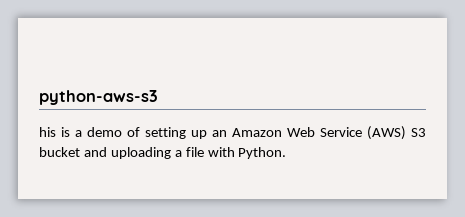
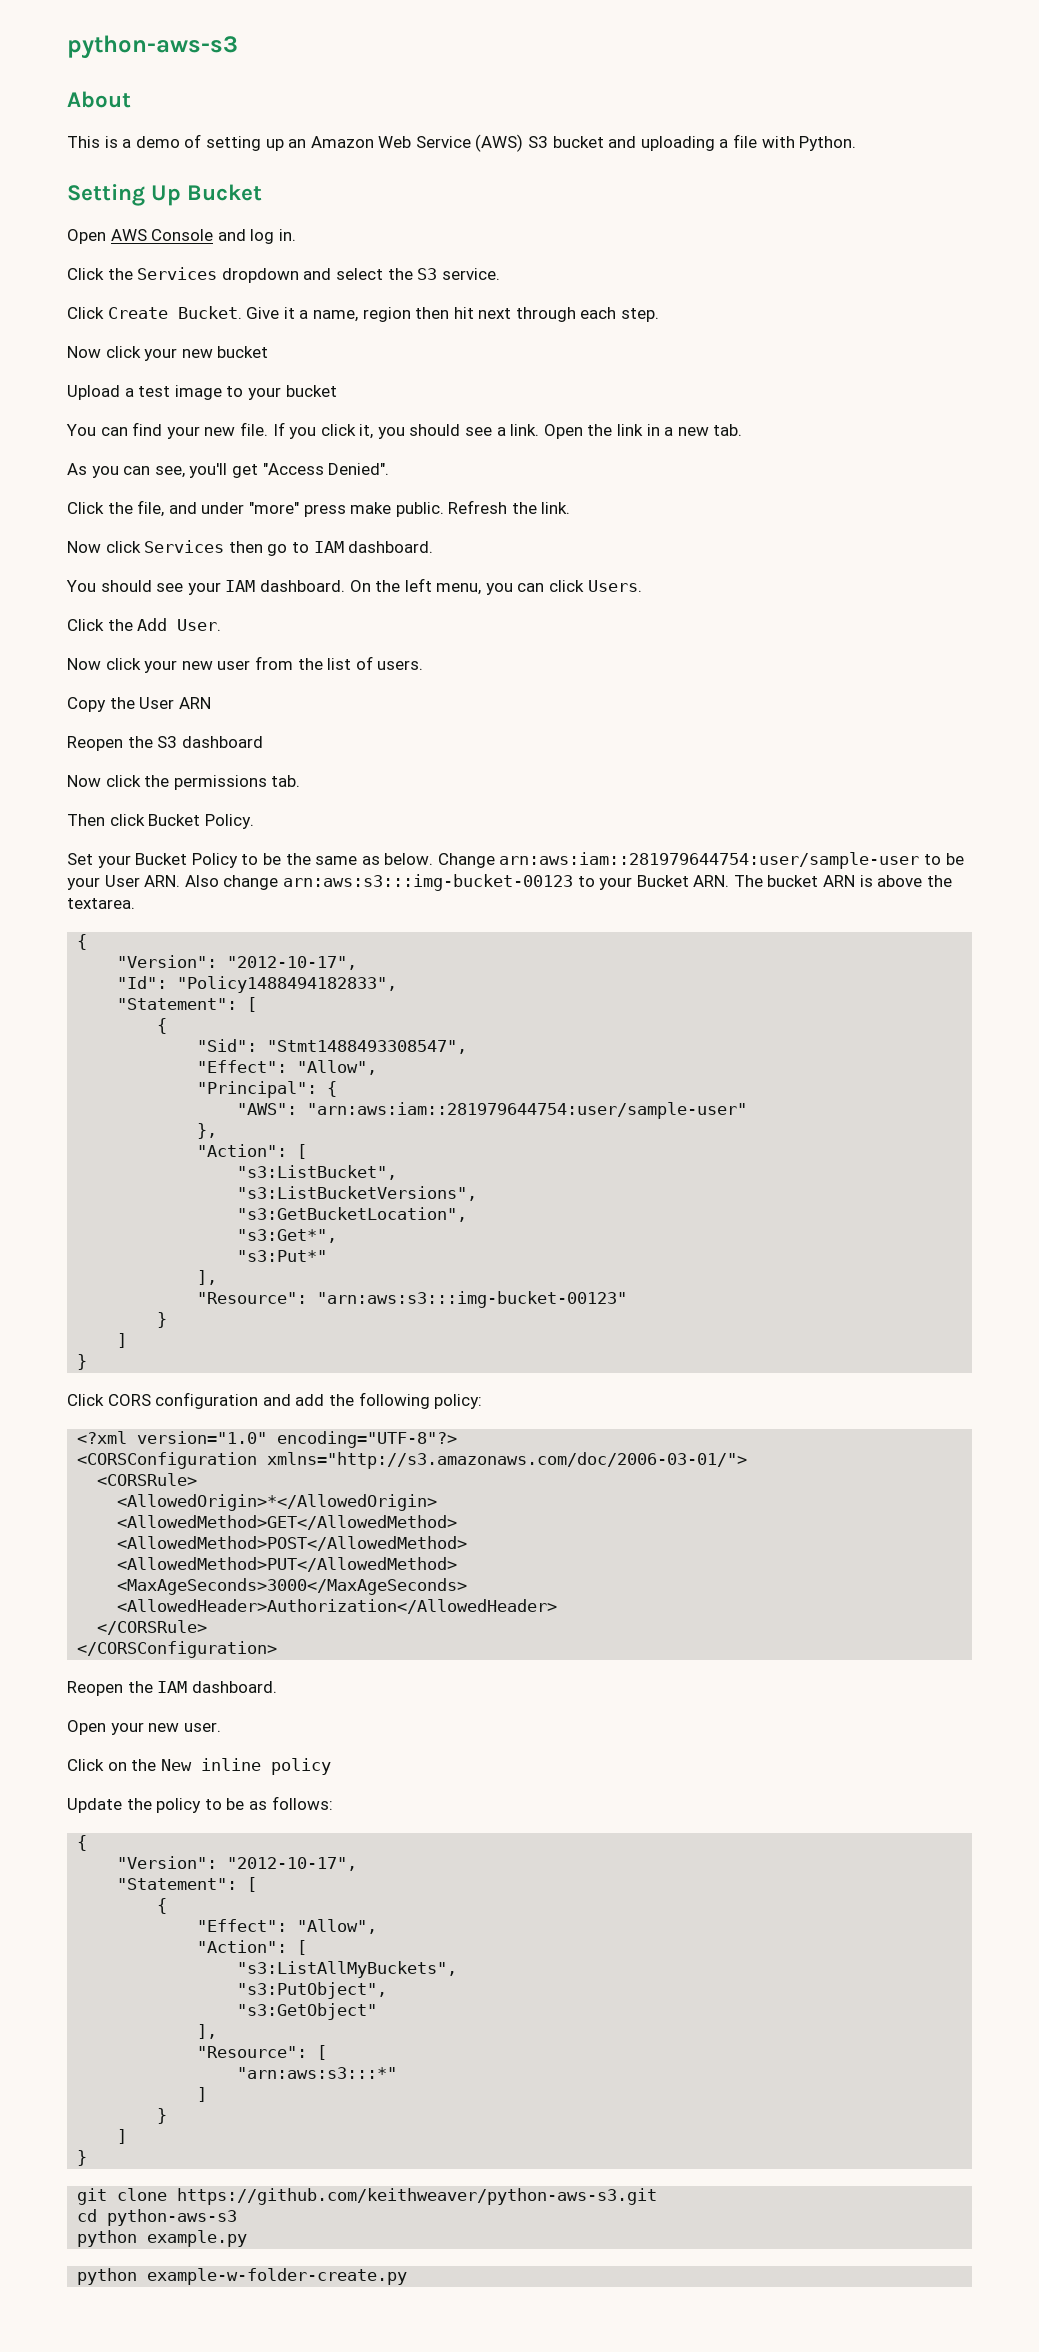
[39,90,158,105] [39,127,56,137] python-aws-s3 // his -> [67,35,238,59] [67,91,131,108] [67,136,100,148] python-aws-s3 // About // This
(287, 153) none -> [67,184,263,206] [67,229,296,244] [67,267,500,283] [67,306,660,322] [67,346,269,361] [67,385,337,400] [66,422,743,439] [67,463,390,478] [67,500,571,517] [67,540,434,556] [66,578,642,595] [67,618,222,631] [67,656,424,673] [67,697,211,712] [67,736,263,751] [67,775,301,790] [67,814,254,829] [67,852,964,869] [67,874,952,891] [67,898,135,909] [77,934,88,950] [117,955,358,970] [117,976,398,993] [117,997,258,1012] [157,1018,168,1034] [197,1039,468,1054] [197,1060,378,1075] [197,1081,338,1098] [237,1102,748,1119] [197,1123,218,1139] [197,1144,308,1159] [237,1165,398,1180] [237,1186,478,1201] [237,1207,468,1222] [237,1229,338,1243] [237,1250,328,1262] [197,1270,218,1285] [197,1291,628,1308] [157,1312,168,1328] [117,1333,128,1348] [77,1354,88,1370] [67,1392,483,1409] [77,1431,458,1448] [77,1452,748,1469] [97,1473,198,1486] [117,1494,438,1511] [117,1515,458,1530] [117,1536,468,1551] [117,1557,458,1572] [117,1578,468,1595] [117,1599,558,1614] [97,1620,208,1635] [77,1641,278,1658] [67,1681,277,1696] [67,1720,221,1735] [67,1758,331,1775] [67,1796,333,1813] [77,1835,88,1851] [117,1856,358,1871] [117,1877,258,1892] [157,1898,168,1914] [197,1919,378,1934] [197,1940,308,1955] [237,1961,458,1978] [237,1982,388,1999] [237,2003,378,2020] [197,2024,218,2039] [197,2045,328,2060] [237,2067,398,2079] [197,2087,208,2102] [157,2108,168,2124] [117,2129,128,2144] [77,2150,88,2166] [77,2188,658,2205] [77,2209,238,2226] [77,2230,248,2247] [77,2268,408,2285] // Setting Up Bucket // Open AWS Console and log in. // Click the Services dropdown and select the S3 service. // Click Create Bucket. Give it a name, region then hit next through each step. // Now click your new bucket // Upload a test image to your bucket // You can find your new file. If you click it, you should see a link. Open the link in a new tab. // As you can see, you'll get "Access Denied". // Click the file, and under "more" press make public. Refresh the link. // Now click Services then go to IAM dashboard. // You should see your IAM dashboard. On the left menu, you can click Users. // Click the Add User. // Now click your new user from the list of users. // Copy the User ARN // Reopen the S3 dashboard // Now click the permissions tab. // Then click Bucket Policy. // Set your Bucket Policy to be the same as below. Change arn:aws:iam::281979644754:user/sample-user to be your User ARN. Also change arn:aws:s3:::img-bucket-00123 to your Bucket ARN. The bucket ARN is above the textarea. // { // "Version": "2012-10-17", // "Id": "Policy1488494182833", // "Statement": [ // { // "Sid": "Stmt1488493308547", // "Effect": "Allow", // "Principal": { // "AWS": "arn:aws:iam::281979644754:user/sample-user" // }, // "Action": [ // "s3:ListBucket", // "s3:ListBucketVersions", // "s3:GetBucketLocation", // "s3:Get*", // "s3:Put*" // ], // "Resource": "arn:aws:s3:::img-bucket-00123" // } // ] // } // Click CORS configuration and add the following policy: // <?xml version="1.0" encoding="UTF-8"?> // <CORSConfiguration xmlns="http://s3.amazonaws.com/doc/2006-03-01/"> // <CORSRule> // <AllowedOrigin>*</AllowedOrigin> // <AllowedMethod>GET</AllowedMethod> // <AllowedMethod>POST</AllowedMethod> // <AllowedMethod>PUT</AllowedMethod> // <MaxAgeSeconds>3000</MaxAgeSeconds> // <AllowedHeader>Authorization</AllowedHeader> // </CORSRule> // </CORSConfiguration> // Reopen the IAM dashboard. // Open your new user. // Click on the New inline policy // Update the policy to be as follows: // { // "Version": "2012-10-17", // "Statement": [ // { // "Effect": "Allow", // "Action": [ // "s3:ListAllMyBuckets", // "s3:PutObject", // "s3:GetObject" // ], // "Resource": [ // "arn:aws:s3:::*" // ] // } // ] // } // git clone https://github.com/keithweaver/python-aws-s3.git // cd python-aws-s3 // python example.py // python example-w-folder-create.py

